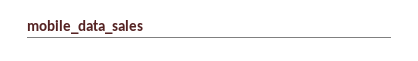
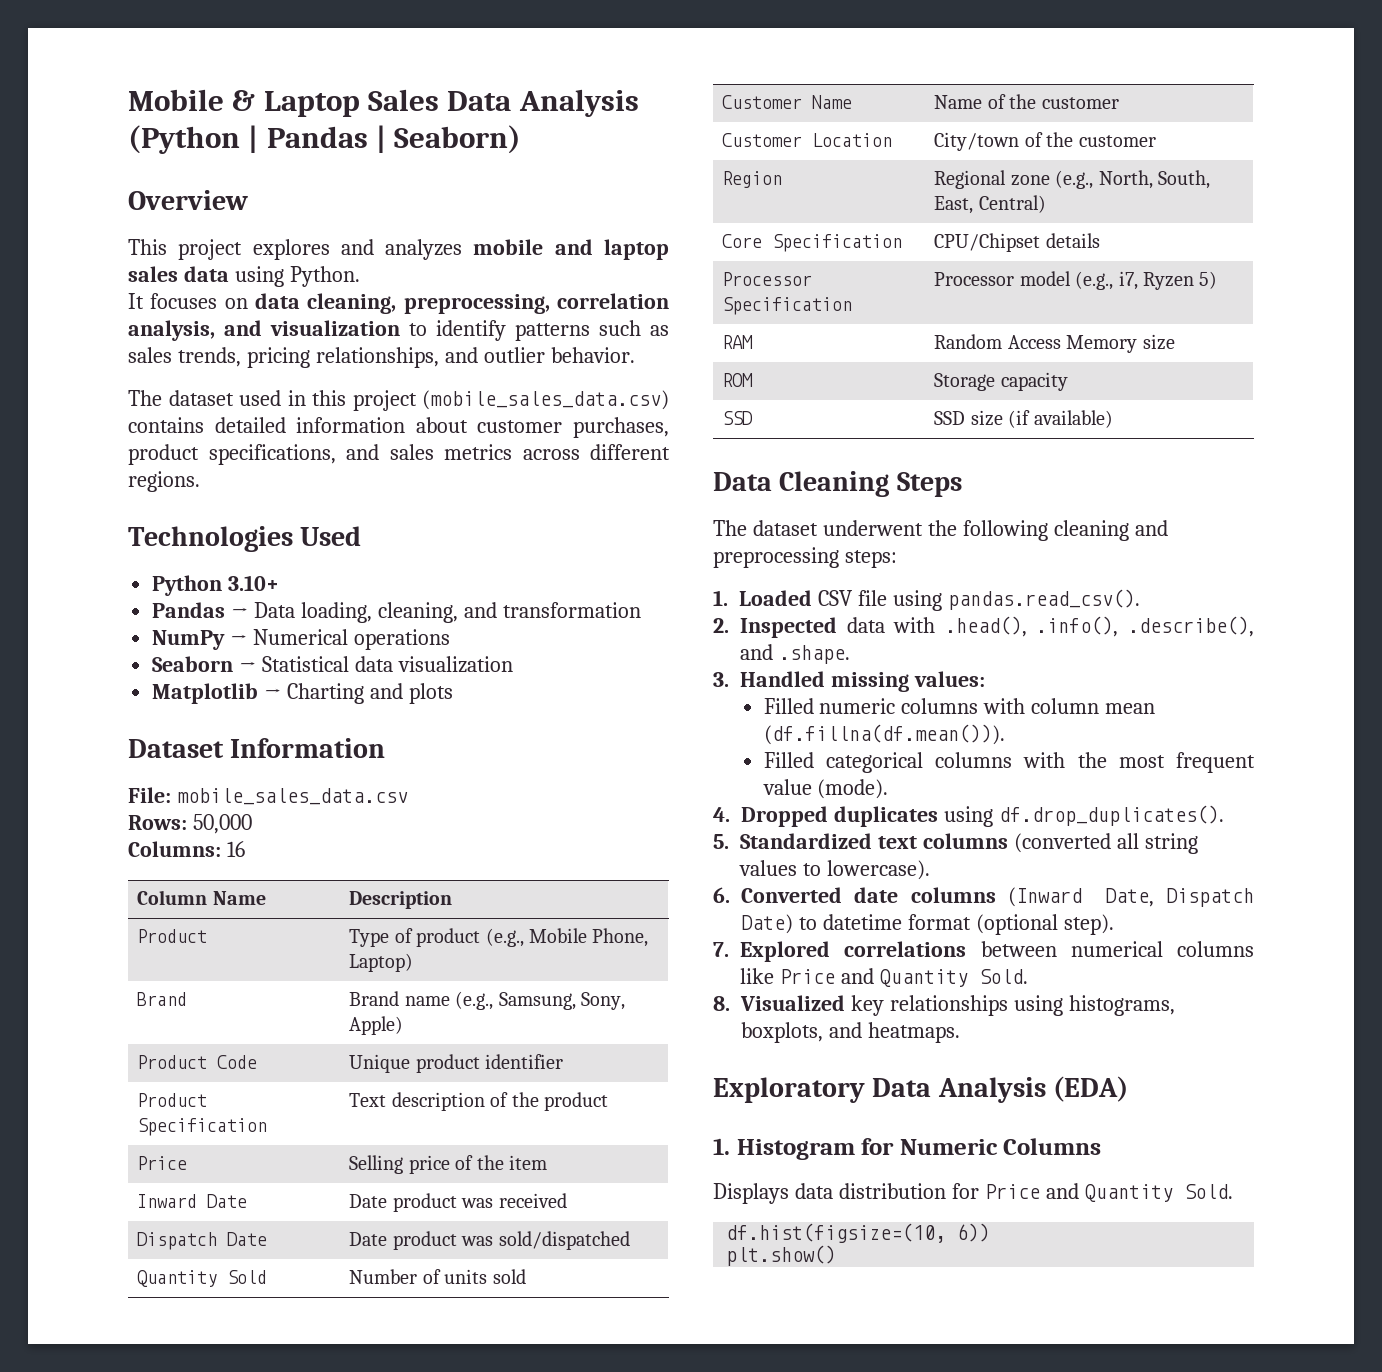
[27,20,143,34] mobile_data_sales -> [128,89,639,117] [128,125,522,154] [128,190,248,210] [128,239,669,260] [128,266,360,287] [128,293,669,314] [128,320,669,341] [128,347,635,368] [128,390,669,411] [128,417,669,438] [128,444,670,465] [128,471,200,492] [128,526,362,552] [152,575,280,596] [152,602,641,623] [152,629,451,650] [152,656,513,673] [152,683,453,704] [128,738,386,758] [128,787,408,805] [128,814,252,834] [128,841,245,857] [137,890,266,905] [349,891,453,909] [137,929,208,943] [349,928,649,947] [349,953,414,972] [137,992,188,1006] [349,991,626,1010] [349,1016,404,1035] [137,1055,258,1069] [349,1054,564,1073] [137,1093,208,1107] [137,1118,268,1136] [349,1092,609,1111] [137,1156,188,1170] [349,1155,548,1174] [137,1194,248,1208] [349,1193,567,1212] [137,1232,268,1250] [349,1231,630,1250] [137,1270,268,1287] [349,1269,526,1284] [722,95,853,109] [934,94,1119,109] [722,133,893,147] [934,132,1156,151] [722,171,783,188] [934,170,1211,189] [934,195,1046,214] [722,234,903,252] [934,233,1100,252] [722,272,813,286] [722,297,853,315] [934,271,1218,290] [722,335,754,349] [934,334,1175,353] [722,373,754,387] [934,372,1068,391] [722,411,754,425] [934,410,1113,428] [713,471,962,497] [713,520,1168,541] [713,547,897,568] [713,589,1141,611] [713,616,1254,638] [740,644,850,664] [713,671,985,692] [763,698,1156,714] [763,724,1005,745] [763,752,1255,773] [762,779,889,799] [713,805,1224,827] [713,833,1198,854] [739,860,930,880] [713,887,1254,907] [741,914,1114,935] [713,941,1254,962] [740,968,1028,987] [713,995,1175,1016] [741,1022,960,1043] [713,1076,1129,1103] [713,1138,1102,1160] [713,1183,1233,1204] [726,1223,991,1243] [726,1245,837,1266] Mobile & Laptop Sales Data Analysis (Python | Pandas | Seaborn) // Overview // This project explores and analyzes mobile and laptop sales data using Python. // It focuses on data cleaning, preprocessing, correlation analysis, and visualization to identify patterns such as sales trends, pricing relationships, and outlier behavior. // The dataset used in this project (mobile_sales_data.csv) contains detailed information about customer purchases, product specifications, and sales metrics across different regions. // Technologies Used // Python 3.10+ // Pandas → Data loading, cleaning, and transformation // NumPy → Numerical operations // Seaborn → Statistical data visualization // Matplotlib → Charting and plots // Dataset Information // File: mobile_sales_data.csv // Rows: 50,000 // Columns: 16 // Column Name | Description // Product | Type of product (e.g., Mobile Phone, Laptop) // Brand | Brand name (e.g., Samsung, Sony, Apple) // Product Code | Unique product identifier // Product Specification | Text description of the product // Price | Selling price of the item // Inward Date | Date product was received // Dispatch Date | Date product was sold/dispatched // Quantity Sold | Number of units sold // Customer Name | Name of the customer // Customer Location | City/town of the customer // Region | Regional zone (e.g., North, South, East, Central) // Core Specification | CPU/Chipset details // Processor Specification | Processor model (e.g., i7, Ryzen 5) // RAM | Random Access Memory size // ROM | Storage capacity // SSD | SSD size (if available) // Data Cleaning Steps // The dataset underwent the following cleaning and preprocessing steps: // 1. Loaded CSV file using pandas.read_csv(). // 2. Inspected data with .head(), .info(), .describe(), and .shape. // 3. Handled missing values: // Filled numeric columns with column mean (df.fillna(df.mean())). // Filled categorical columns with the most frequent value (mode). // 4. Dropped duplicates using df.drop_duplicates(). // 5. Standardized text columns (converted all string values to lowercase). // 6. Converted date columns (Inward Date, Dispatch Date) to datetime format (optional step). // 7. Explored correlations between numerical columns like Price and Quantity Sold. // 8. Visualized key relationships using histograms, boxplots, and heatmaps. // Exploratory Data Analysis (EDA) // 1. Histogram for Numeric Columns // Displays data distribution for Price and Quantity Sold. // df.hist(figsize=(10, 6)) // plt.show()

